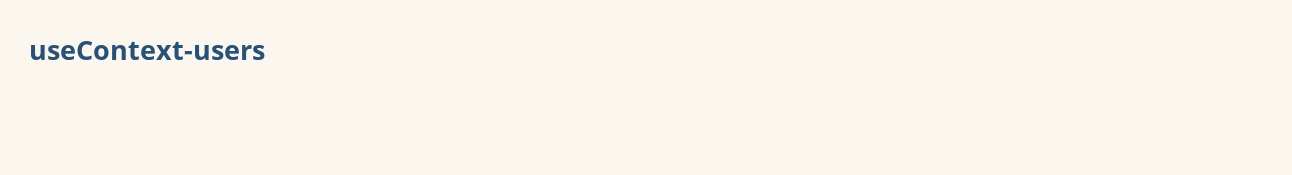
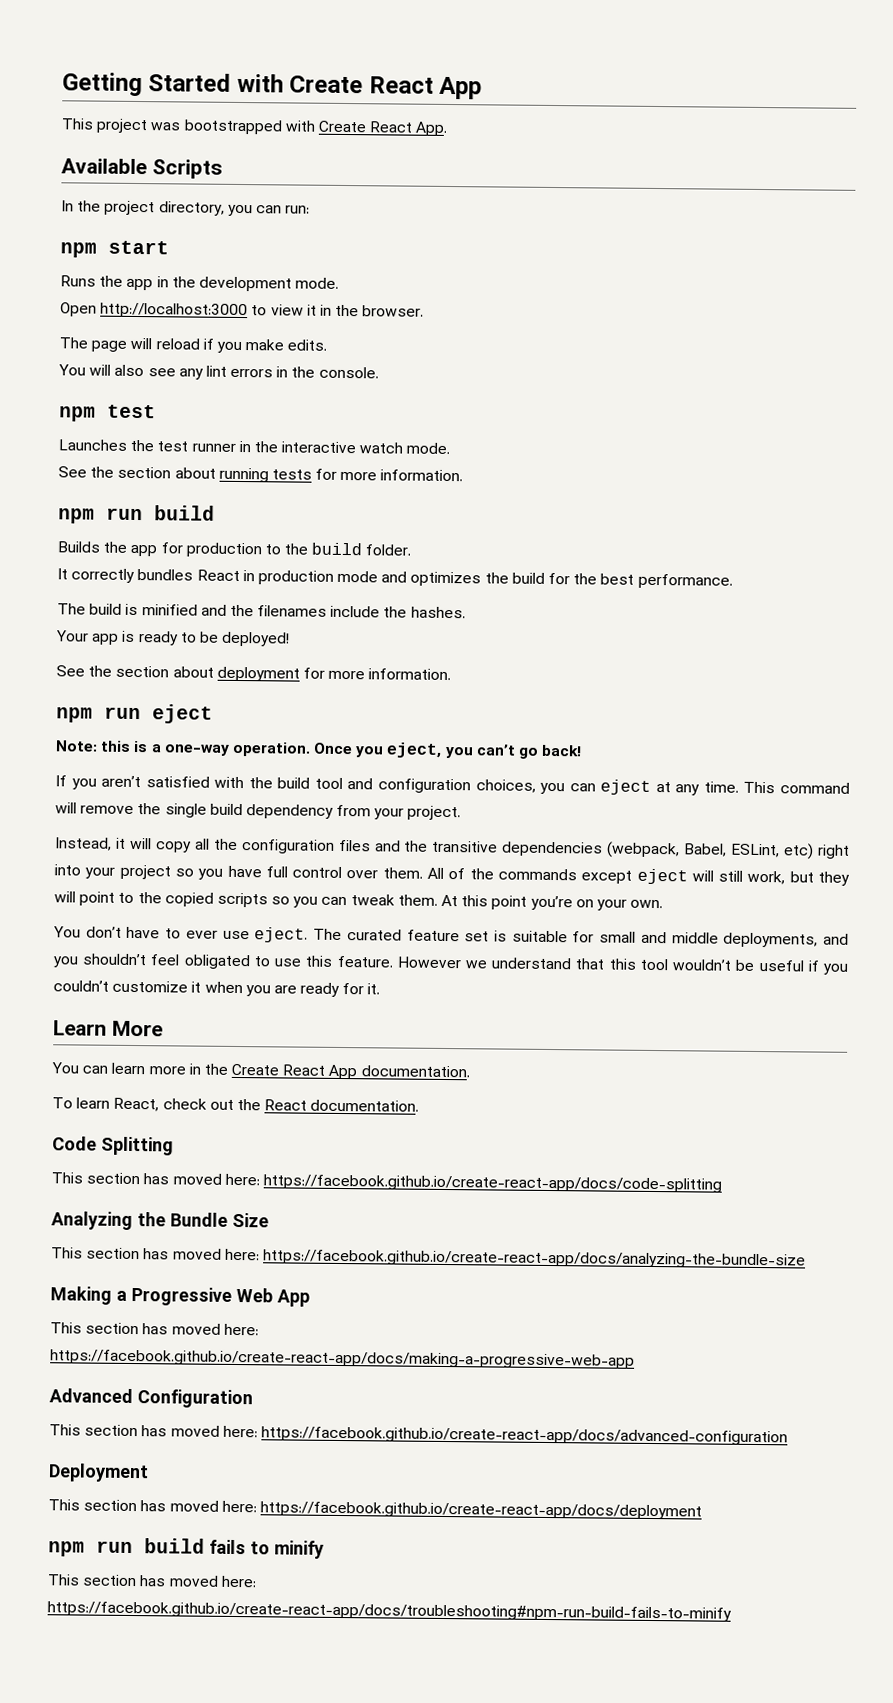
[29,41,265,60] useContext-users -> [62,72,483,100] [61,118,449,136] [61,158,223,179] [61,200,311,217] [60,240,169,258] [60,275,340,292] [60,302,425,319] [59,337,328,354] [58,364,379,380] [59,404,156,422] [58,439,451,455] [58,466,464,483] [58,505,215,524] [57,541,412,558] [57,568,733,589] [57,603,466,619] [56,630,291,647] [56,665,452,682] [56,704,213,724] [55,740,583,759] [55,775,850,796] [55,802,462,821] [54,837,850,860] [54,864,850,886] [54,891,664,911] [53,926,849,948] [53,953,848,975] [53,980,381,997] [53,1020,163,1037] [51,1062,470,1080] [52,1097,420,1112] [52,1136,174,1156] [51,1172,722,1193] [51,1211,269,1231] [51,1247,806,1269] [50,1286,310,1307] [50,1322,259,1336] [50,1349,635,1369] [49,1388,253,1409] [49,1424,788,1446] [48,1463,149,1483] [48,1499,702,1520] [48,1538,324,1559] [47,1574,257,1588] [47,1601,732,1622] Getting Started with Create React App // This project was bootstrapped with Create React App. // Available Scripts // In the project directory, you can run: // npm start // Runs the app in the development mode. // Open http://localhost:3000 to view it in the browser. // The page will reload if you make edits. // You will also see any lint errors in the console. // npm test // Launches the test runner in the interactive watch mode. // See the section about running tests for more information. // npm run build // Builds the app for production to the build folder. // It correctly bundles React in production mode and optimizes the build for the best performance. // The build is minified and the filenames include the hashes. // Your app is ready to be deployed! // See the section about deployment for more information. // npm run eject // Note: this is a one-way operation. Once you eject, you can’t go back! // If you aren’t satisfied with the build tool and configuration choices, you can eject at any time. This command will remove the single build dependency from your project. // Instead, it will copy all the configuration files and the transitive dependencies (webpack, Babel, ESLint, etc) right into your project so you have full control over them. All of the commands except eject will still work, but they will point to the copied scripts so you can tweak them. At this point you’re on your own. // You don’t have to ever use eject. The curated feature set is suitable for small and middle deployments, and you shouldn’t feel obligated to use this feature. However we understand that this tool wouldn’t be useful if you couldn’t customize it when you are ready for it. // Learn More // You can learn more in the Create React App documentation. // To learn React, check out the React documentation. // Code Splitting // This section has moved here: https://facebook.github.io/create-react-app/docs/code-splitting // Analyzing the Bundle Size // This section has moved here: https://facebook.github.io/create-react-app/docs/analyzing-the-bundle-size // Making a Progressive Web App // This section has moved here: https://facebook.github.io/create-react-app/docs/making-a-progressive-web-app // Advanced Configuration // This section has moved here: https://facebook.github.io/create-react-app/docs/advanced-configuration // Deployment // This section has moved here: https://facebook.github.io/create-react-app/docs/deployment // npm run build fails to minify // This section has moved here: https://facebook.github.io/create-react-app/docs/troubleshooting#npm-run-build-fails-to-minify

